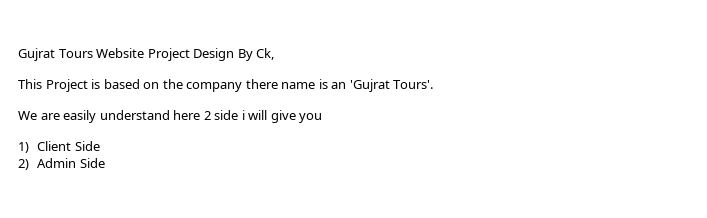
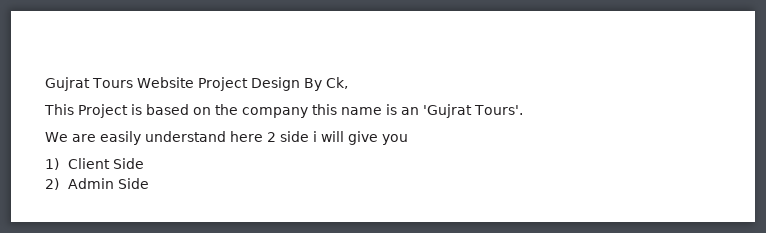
[245,79,278,89] there -> [312,104,337,115] this

